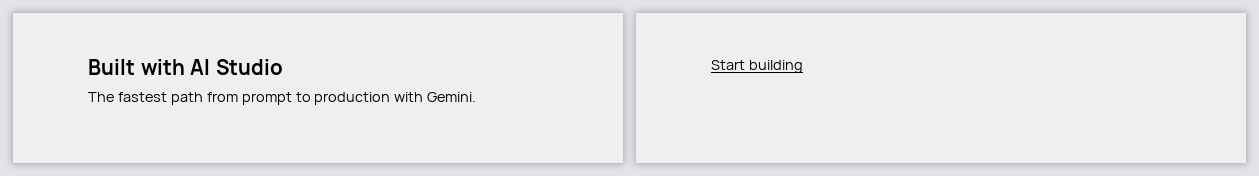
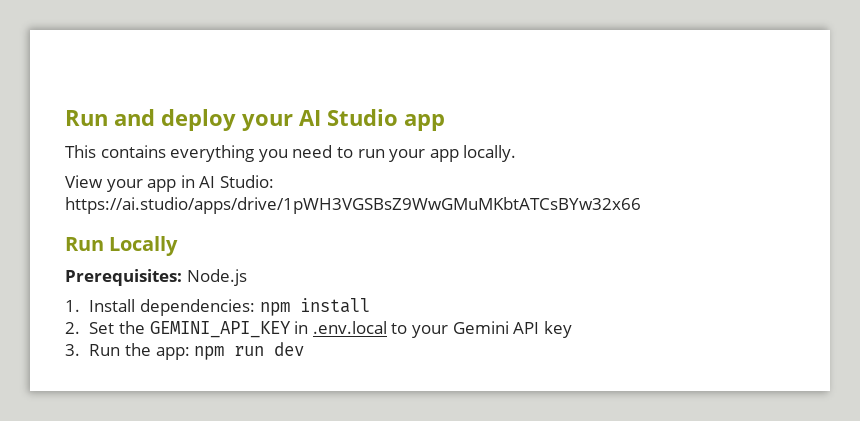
[88,59,283,75] [88,92,477,105] [711,60,803,73] Built with AI Studio // The fastest path from prompt to production with Gemini. // Start building -> [65,109,445,131] [65,145,517,162] [65,175,274,192] [65,197,641,214] [65,236,179,256] [65,269,247,286] [65,298,370,316] [65,321,572,338] [65,342,305,360] Run and deploy your AI Studio app // This contains everything you need to run your app locally. // View your app in AI Studio: https://ai.studio/apps/drive/1pWH3VGSBsZ9WwGMuMKbtATCsBYw32x66 // Run Locally // Prerequisites: Node.js // 1. Install dependencies: npm install // 2. Set the GEMINI_API_KEY in .env.local to your Gemini API key // 3. Run the app: npm run dev

